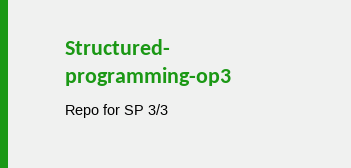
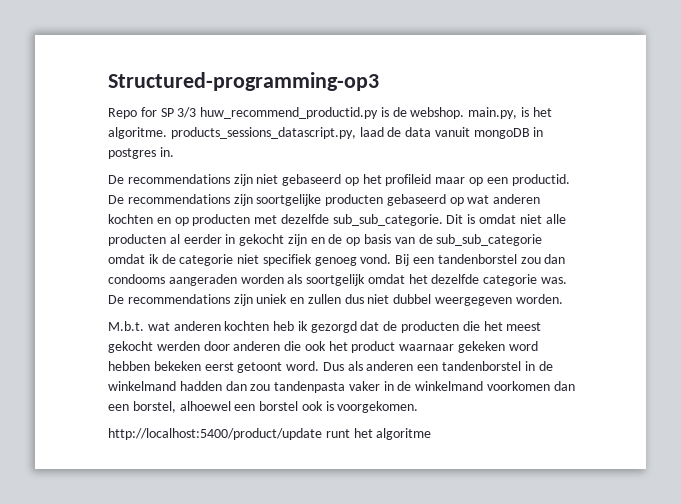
(168, 109) none -> [200,107,552,119] [108,127,544,139] [108,147,174,159] [108,174,570,186] [108,194,541,206] [108,214,566,226] [108,234,543,246] [108,254,566,266] [108,274,568,286] [108,294,563,306] [108,321,542,333] [108,341,538,353] [108,361,553,373] [108,381,575,393] [108,401,419,413] [108,428,432,440] huw_recommend_productid.py is de webshop. main.py, is het algoritme. products_sessions_datascript.py, laad de data vanuit mongoDB in postgres in. // De recommendations zijn niet gebaseerd op het profileid maar op een productid. De recommendations zijn soortgelijke producten gebaseerd op wat anderen kochten en op producten met dezelfde sub_sub_categorie. Dit is omdat niet alle producten al eerder in gekocht zijn en de op basis van de sub_sub_categorie omdat ik de categorie niet specifiek genoeg vond. Bij een tandenborstel zou dan condooms aangeraden worden als soortgelijk omdat het dezelfde categorie was. De recommendations zijn uniek en zullen dus niet dubbel weergegeven worden. // M.b.t. wat anderen kochten heb ik gezorgd dat de producten die het meest gekocht werden door anderen die ook het product waarnaar gekeken word hebben bekeken eerst getoont word. Dus als anderen een tandenborstel in de winkelmand hadden dan zou tandenpasta vaker in de winkelmand voorkomen dan een borstel, alhoewel een borstel ook is voorgekomen. // http://localhost:5400/product/update runt het algoritme

